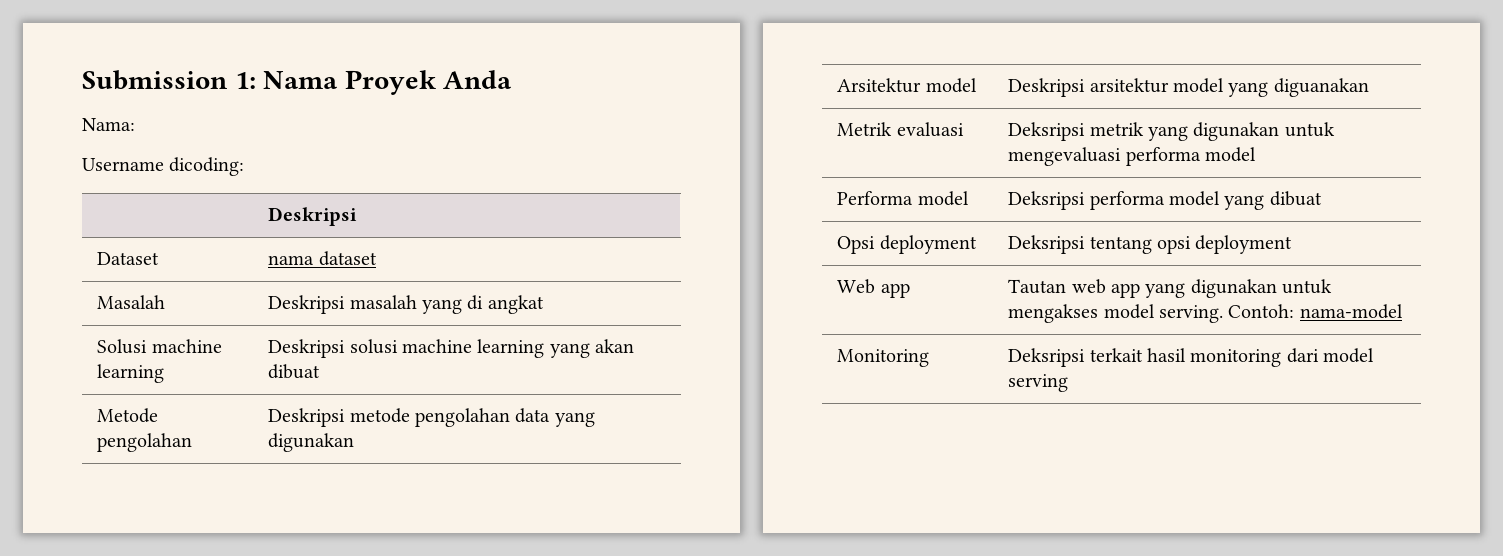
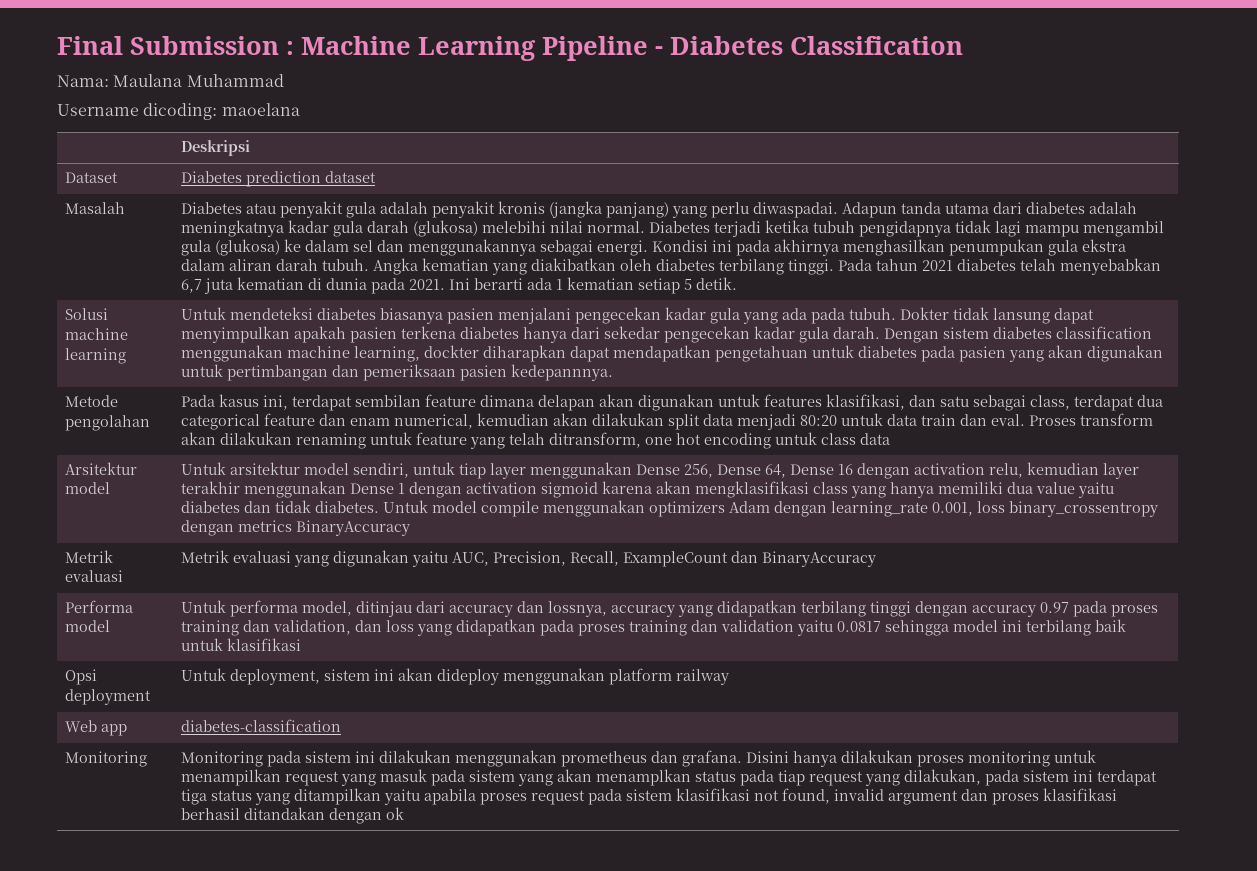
[82,70,513,95] Submission 1: Nama Proyek Anda -> [57,36,963,61] Final Submission : Machine Learning Pipeline - Diabetes Classification
(135, 124) none -> [113,74,284,87] Maulana Muhammad
(245, 166) none -> [221,103,300,116] maoelana
[268,255,315,265] nama -> [181,171,322,187] Diabetes prediction
[268,295,544,314] [97,339,222,354] [97,364,165,383] [268,339,635,358] [268,364,321,379] [97,408,159,423] [97,433,193,452] [268,408,595,427] [268,433,355,452] Deskripsi masalah yang di angkat // Solusi machine learning | Deskripsi solusi machine learning yang akan dibuat // Metode pengolahan | Deskripsi metode pengolahan data yang digunakan -> [181,201,1138,218] [181,220,1165,237] [181,239,1127,256] [181,258,1162,275] [181,277,738,294] [65,308,109,320] [65,328,129,340] [65,348,127,364] [181,307,1095,324] [181,326,1153,343] [181,345,1164,362] [181,364,614,381] [65,395,119,407] [65,415,151,431] [181,394,1164,411] [181,413,1154,430] [181,432,891,449] Diabetes atau penyakit gula adalah penyakit kronis (jangka panjang) yang perlu diwaspadai. Adapun tanda utama dari diabetes adalah meningkatnya kadar gula darah (glukosa) melebihi nilai normal. Diabetes terjadi ketika tubuh pengidapnya tidak lagi mampu mengambil gula (glukosa) ke dalam sel dan menggunakannya sebagai energi. Kondisi ini pada akhirnya menghasilkan penumpukan gula ekstra dalam aliran darah tubuh. Angka kematian yang diakibatkan oleh diabetes terbilang tinggi. Pada tahun 2021 diabetes telah menyebabkan 6,7 juta kematian di dunia pada 2021. Ini berarti ada 1 kematian setiap 5 detik. // Solusi machine learning | Untuk mendeteksi diabetes biasanya pasien menjalani pengecekan kadar gula yang ada pada tubuh. Dokter tidak lansung dapat menyimpulkan apakah pasien terkena diabetes hanya dari sekedar pengecekan kadar gula darah. Dengan sistem diabetes classification menggunakan machine learning, dockter diharapkan dapat mendapatkan pengetahuan untuk diabetes pada pasien yang akan digunakan untuk pertimbangan dan pemeriksaan pasien kedepannnya. // Metode pengolahan | Pada kasus ini, terdapat sembilan feature dimana delapan akan digunakan untuk features klasifikasi, dan satu sebagai class, terdapat dua categorical feature dan enam numerical, kemudian akan dilakukan split data menjadi 80:20 untuk data train dan eval. Proses transform akan dilakukan renaming untuk feature yang telah ditransform, one hot encoding untuk class data
[1008,78,1086,97] Deskripsi -> [181,462,227,475] Untuk
[1228,78,1369,97] [837,122,964,137] [1008,122,1335,141] [1008,147,1257,166] [837,191,969,206] [1008,191,1322,210] [837,235,977,254] [1008,235,1293,254] [837,279,910,298] [1008,279,1333,298] [1008,304,1403,323] [837,349,930,367] [1008,348,1375,367] [1008,374,1069,392] yang diguanakan // Metrik evaluasi | Deksripsi metrik yang digunakan untuk mengevaluasi performa model // Performa model | Deksripsi performa model yang dibuat // Opsi deployment | Deksripsi tentang opsi deployment // Web app | Tautan web app yang digunakan untuk mengakses model serving. Contoh: nama-model // Monitoring | Deksripsi terkait hasil monitoring dari model serving -> [353,462,1140,479] [181,481,1115,498] [181,500,1159,517] [181,520,411,536] [65,550,114,563] [65,570,124,582] [181,550,877,567] [65,600,134,613] [65,620,111,632] [181,600,1159,617] [181,619,1127,636] [181,638,302,651] [65,669,98,685] [65,689,152,705] [181,668,730,685] [65,720,128,736] [181,719,342,732] [65,751,148,767] [181,750,1097,767] [181,769,1158,786] [181,788,1118,805] [181,807,405,824] sendiri, untuk tiap layer menggunakan Dense 256, Dense 64, Dense 16 dengan activation relu, kemudian layer terakhir menggunakan Dense 1 dengan activation sigmoid karena akan mengklasifikasi class yang hanya memiliki dua value yaitu diabetes dan tidak diabetes. Untuk model compile menggunakan optimizers Adam dengan learning_rate 0.001, loss binary_crossentropy dengan metrics BinaryAccuracy // Metrik evaluasi | Metrik evaluasi yang digunakan yaitu AUC, Precision, Recall, ExampleCount dan BinaryAccuracy // Performa model | Untuk performa model, ditinjau dari accuracy dan lossnya, accuracy yang didapatkan terbilang tinggi dengan accuracy 0.97 pada proses training dan validation, dan loss yang didapatkan pada proses training dan validation yaitu 0.0817 sehingga model ini terbilang baik untuk klasifikasi // Opsi deployment | Untuk deployment, sistem ini akan dideploy menggunakan platform railway // Web app | diabetes-classification // Monitoring | Monitoring pada sistem ini dilakukan menggunakan prometheus dan grafana. Disini hanya dilakukan proses monitoring untuk menampilkan request yang masuk pada sistem yang akan menamplkan status pada tiap request yang dilakukan, pada sistem ini terdapat tiga status yang ditampilkan yaitu apabila proses request pada sistem klasifikasi not found, invalid argument dan proses klasifikasi berhasil ditandakan dengan ok

